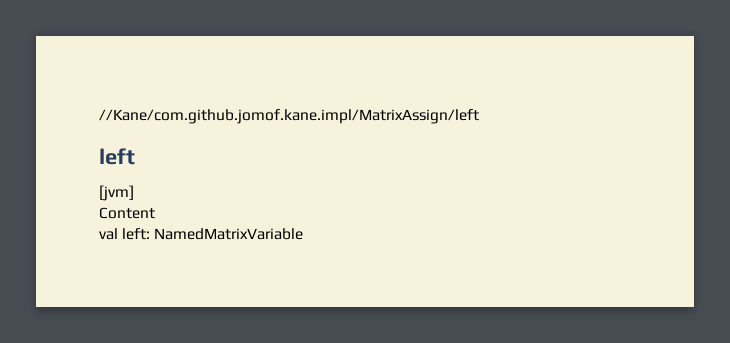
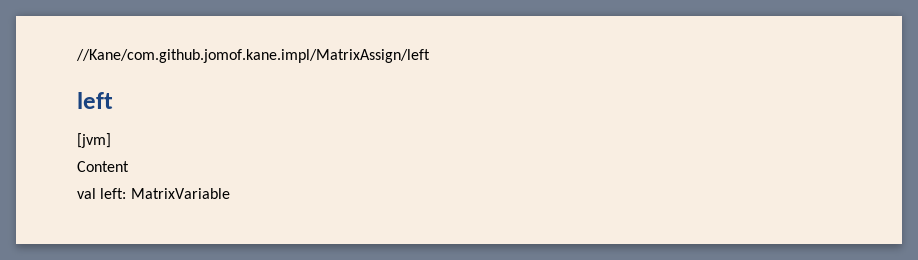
[154,228,304,240] NamedMatrixVariable -> [130,188,230,199] MatrixVariable

